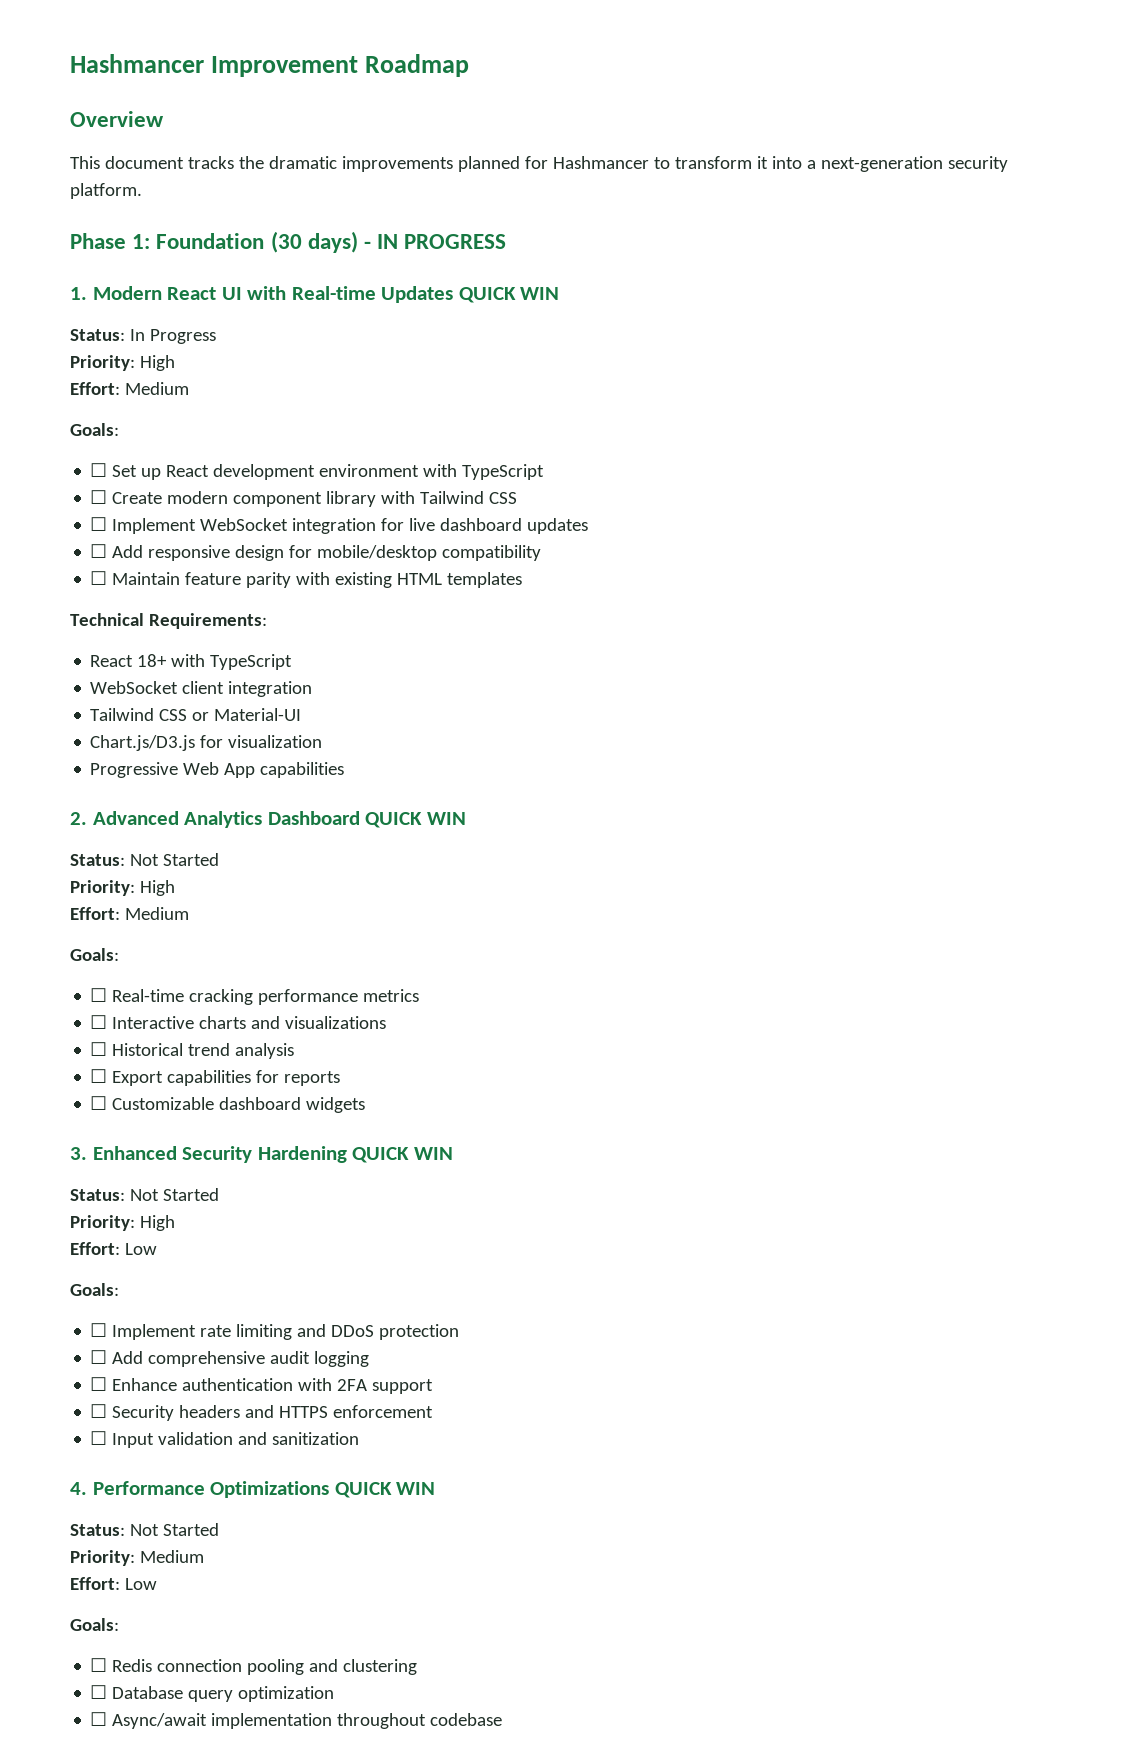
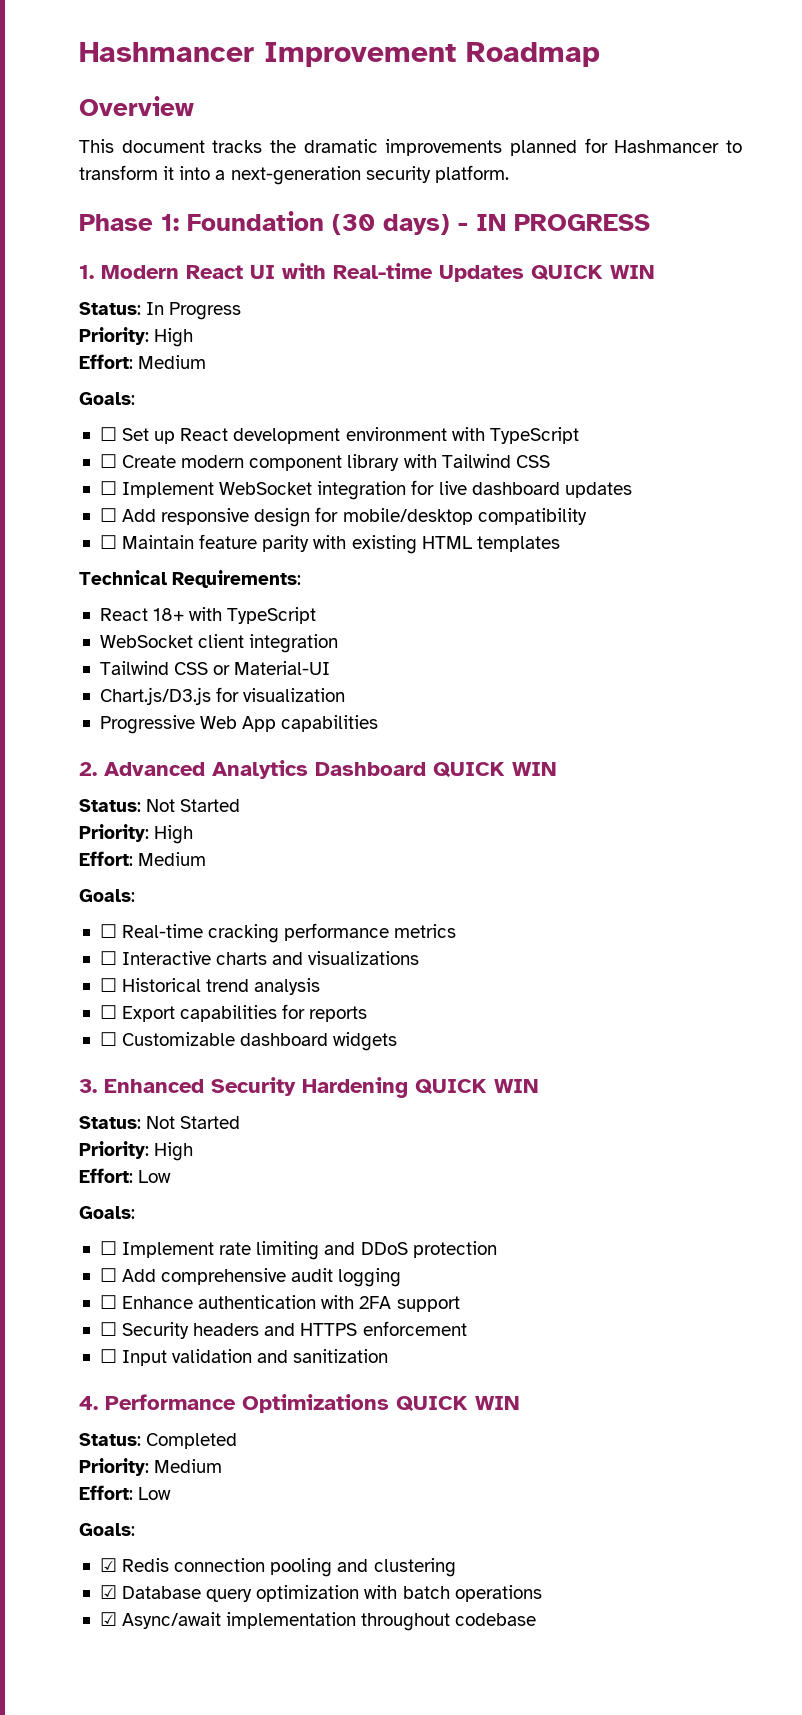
[129,1523,219,1536] Not Started -> [146,1433,238,1449] Completed
[90,1658,108,1672] ☐ -> [99,1558,117,1572] ☑
[90,1685,108,1699] ☐ -> [99,1585,117,1599] ☑
[90,1712,108,1726] // ☐ -> [364,1585,542,1602] [99,1612,117,1626] with batch operations // ☑

